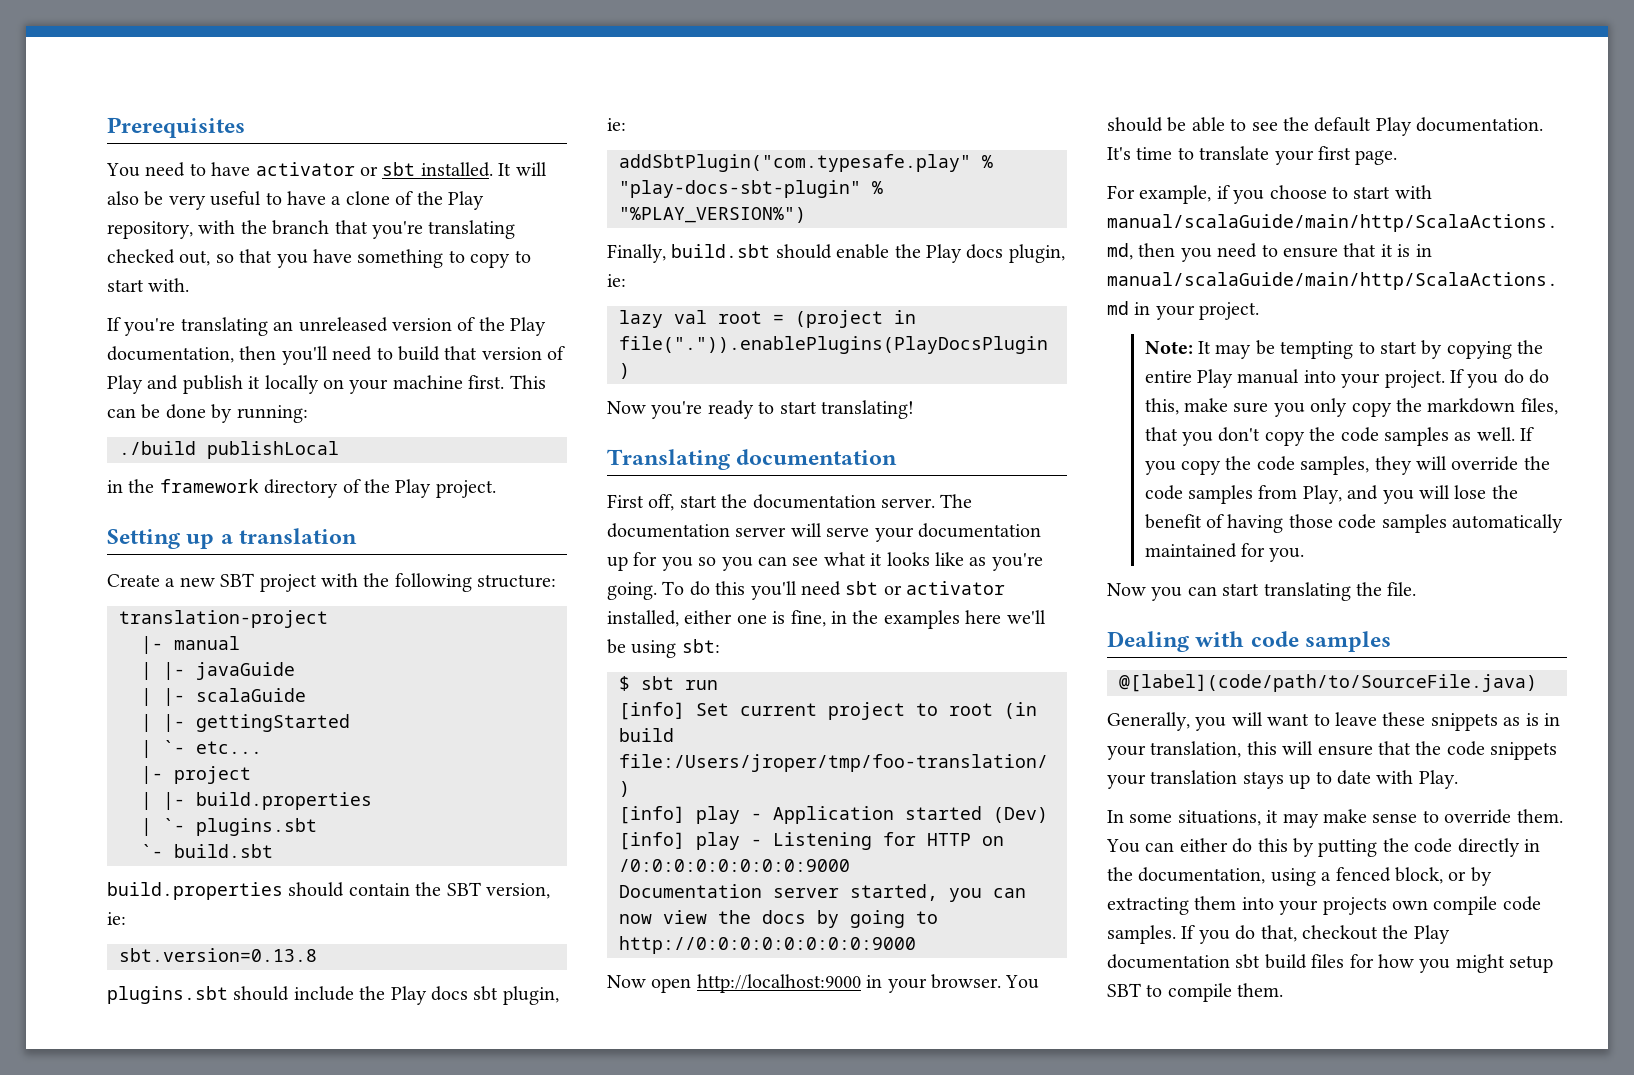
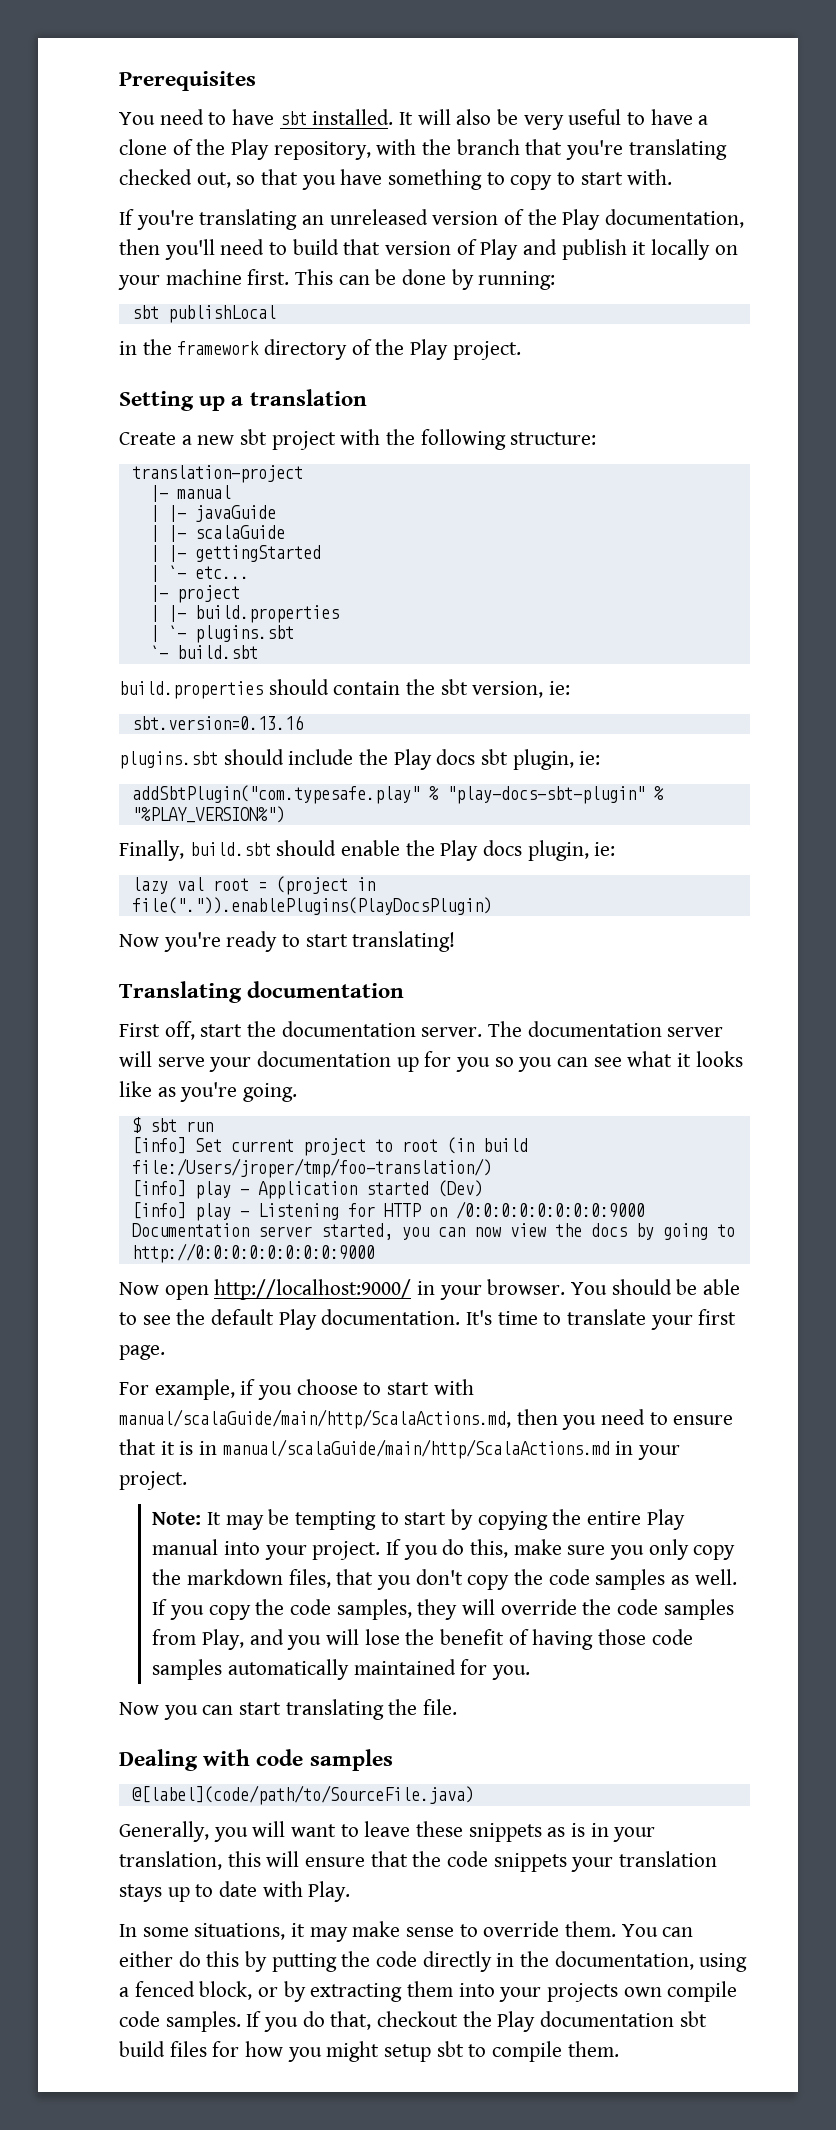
[255,162,378,176] activator or -> (275, 117) none
[119,441,196,455] ./build -> [131,305,159,319] sbt
[220,573,255,587] SBT -> [240,429,268,445] sbt
[446,882,481,896] SBT -> [440,679,468,695] sbt
[119,948,317,962] sbt.version=0.13.8 -> [131,715,303,730] sbt.version=0.13.16
[662,581,1006,600] [607,610,1046,629] [607,639,720,658] To do this you'll need sbt or activator installed, either one is fine, in the examples here we'll be using sbt: -> (298, 1092) none
[696,974,861,993] http://localhost:9000 -> [214,1279,412,1300] http://localhost:9000/
[1529,369,1550,384] do -> (465, 1547) none
[1107,983,1141,997] SBT -> [436,2041,464,2057] sbt

